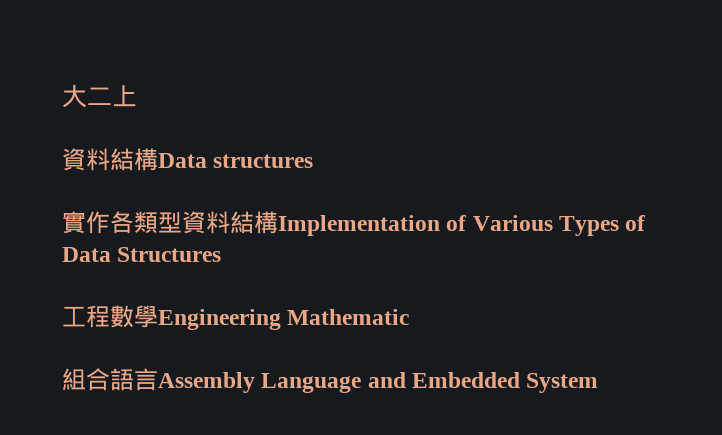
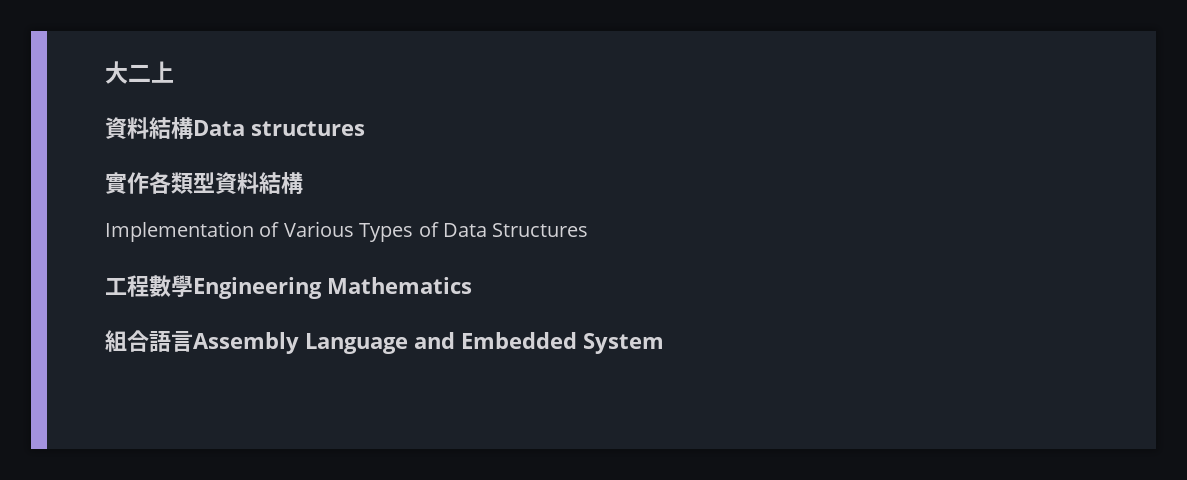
(278, 222) none -> (303, 183) //
[287,309,410,325] Mathematic -> [327,277,472,294] Mathematics

